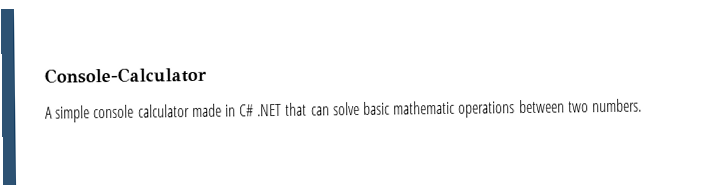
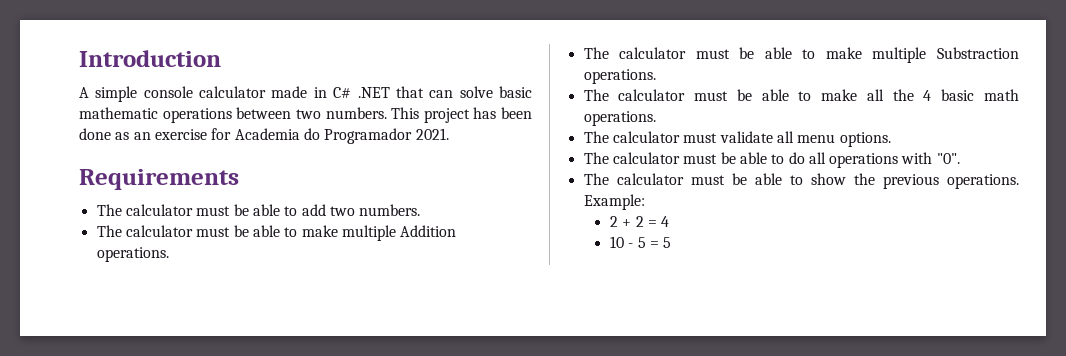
[44,66,207,84] Console-Calculator -> [79,50,221,67] Introduction
(642, 105) none -> [391,107,532,123] [79,128,449,144] [79,169,239,190] [96,204,421,216] [96,225,457,241] [96,247,169,262] [583,47,1019,63] [583,69,656,84] [583,89,1019,101] [583,111,656,126] [583,131,891,147] [583,152,960,168] [583,173,1019,189] [583,194,645,210] [609,216,670,227] [609,236,672,248] This project has been done as an exercise for Academia do Programador 2021. // Requirements // The calculator must be able to add two numbers. // The calculator must be able to make multiple Addition operations. // The calculator must be able to make multiple Substraction operations. // The calculator must be able to make all the 4 basic math operations. // The calculator must validate all menu options. // The calculator must be able to do all operations with "0". // The calculator must be able to show the previous operations. Example: // 2 + 2 = 4 // 10 - 5 = 5

